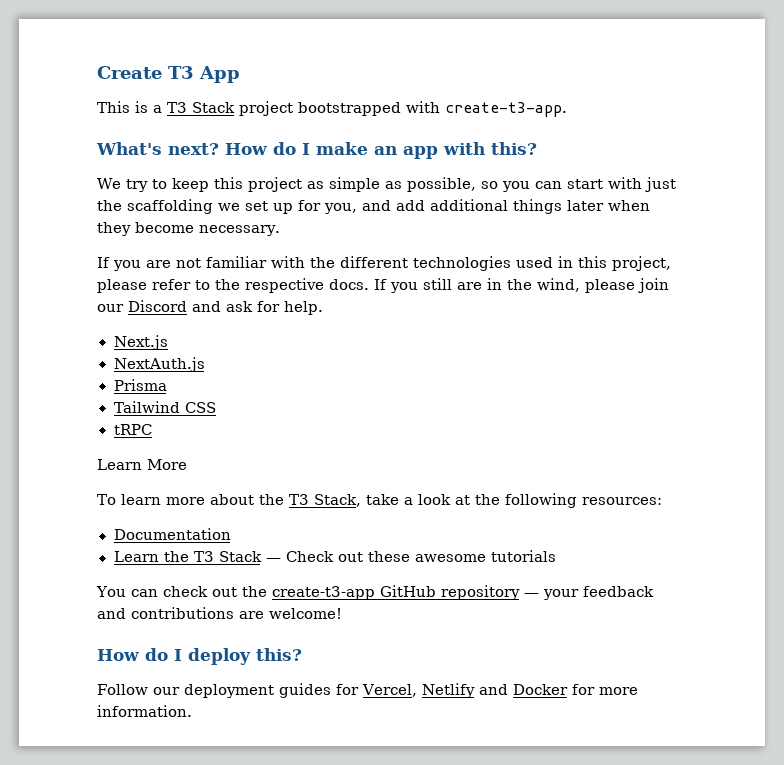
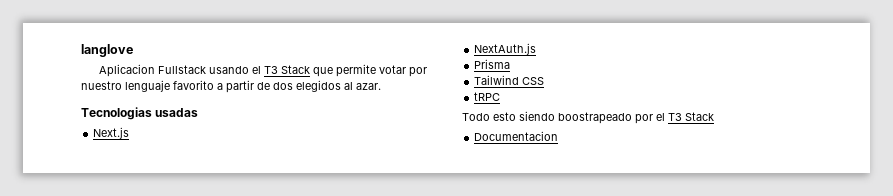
[97,66,240,83] [97,101,567,117] [96,142,537,159] [97,177,676,192] [97,199,650,214] [97,222,280,236] [97,256,671,271] [97,278,669,293] [97,300,323,315] Create T3 App // This is a T3 Stack project bootstrapped with create-t3-app. // What's next? How do I make an app with this? // We try to keep this project as simple as possible, so you can start with just the scaffolding we set up for you, and add additional things later when they become necessary. // If you are not familiar with the different technologies used in this project, please refer to the respective docs. If you still are in the wind, please join our Discord and ask for help. -> [81,44,133,57] [98,64,427,77] [81,80,381,93] [81,107,199,120] langlove // Aplicacion Fullstack usando el T3 Stack que permite votar por nuestro lenguaje favorito a partir de dos elegidos al azar. // Tecnologias usadas
[97,459,187,470] [97,493,662,508] [113,528,231,540] [113,550,556,562] [96,585,654,600] [97,607,342,619] [97,648,302,665] [97,683,638,698] [97,705,192,717] Learn More // To learn more about the T3 Stack, take a look at the following resources: // Documentation // Learn the T3 Stack — Check out these awesome tutorials // You can check out the create-t3-app GitHub repository — your feedback and contributions are welcome! // How do I deploy this? // Follow our deployment guides for Vercel, Netlify and Docker for more information. -> [462,111,714,124] [474,131,559,141] Todo esto siendo boostrapeado por el T3 Stack // Documentacion

